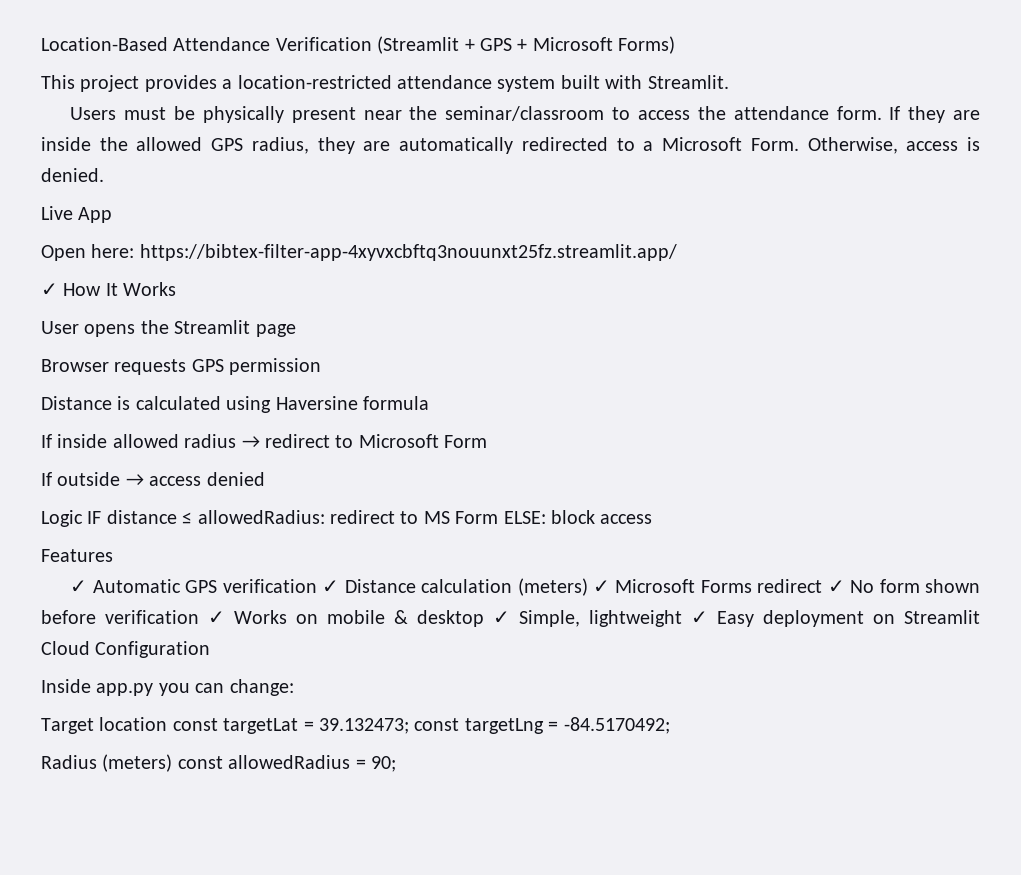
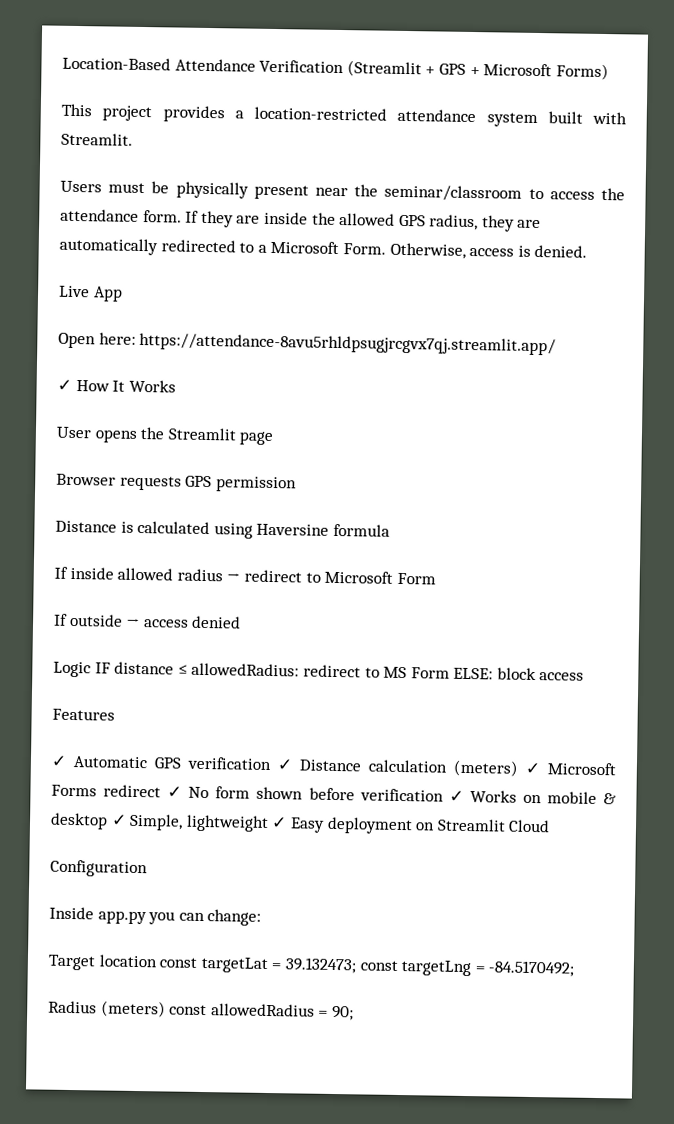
[139,244,677,261] https://bibtex-filter-app-4xyvxcbftq3nouunxt25fz.streamlit.app/ -> [139,332,557,356] https://attendance-8avu5rhldpsugjrcgvx7qj.streamlit.app/
(90, 648) none -> (551, 826) //

